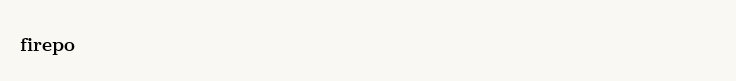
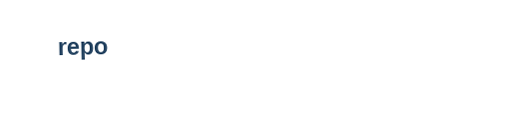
[20,38,75,55] firepo -> [57,41,109,61] repo

